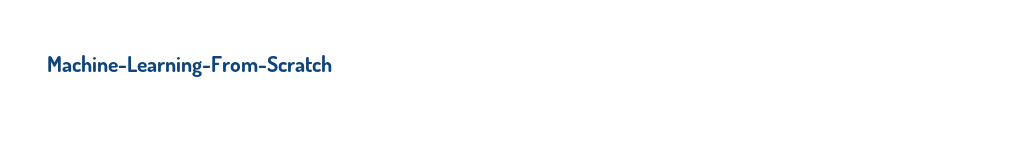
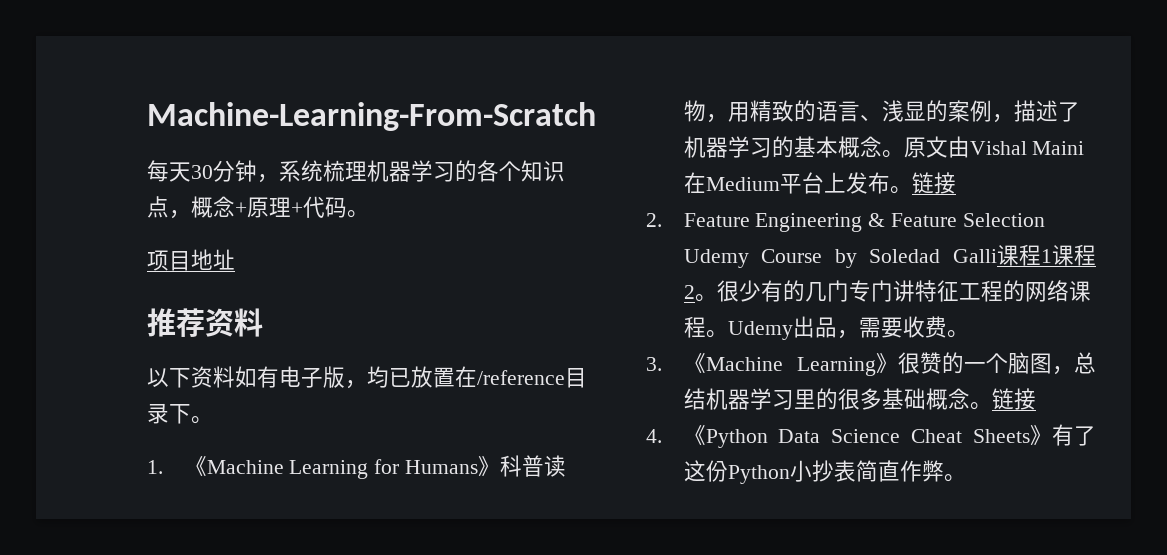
(332, 66) none -> [147,160,565,183] [147,196,369,219] [147,249,235,271] [147,308,263,337] [147,366,587,389] [147,403,213,424] [147,455,566,479] [683,100,1080,123] [683,136,1085,158] [683,172,956,194] [646,213,1045,232] [683,244,1096,268] [683,280,1091,302] [683,316,969,340] [646,352,1096,376] [683,388,1036,410] [646,424,1096,448] [683,460,966,484] // 每天30分钟，系统梳理机器学习的各个知识点，概念+原理+代码。 // 项目地址 // 推荐资料 // 以下资料如有电子版，均已放置在/reference目录下。 // 1.《Machine Learning for Humans》科普读物，用精致的语言、浅显的案例，描述了机器学习的基本概念。原文由Vishal Maini在Medium平台上发布。链接 // 2. Feature Engineering & Feature Selection Udemy Course by Soledad Galli课程1课程2。很少有的几门专门讲特征工程的网络课程。Udemy出品，需要收费。 // 3.《Machine Learning》很赞的一个脑图，总结机器学习里的很多基础概念。链接 // 4.《Python Data Science Cheat Sheets》有了这份Python小抄表简直作弊。

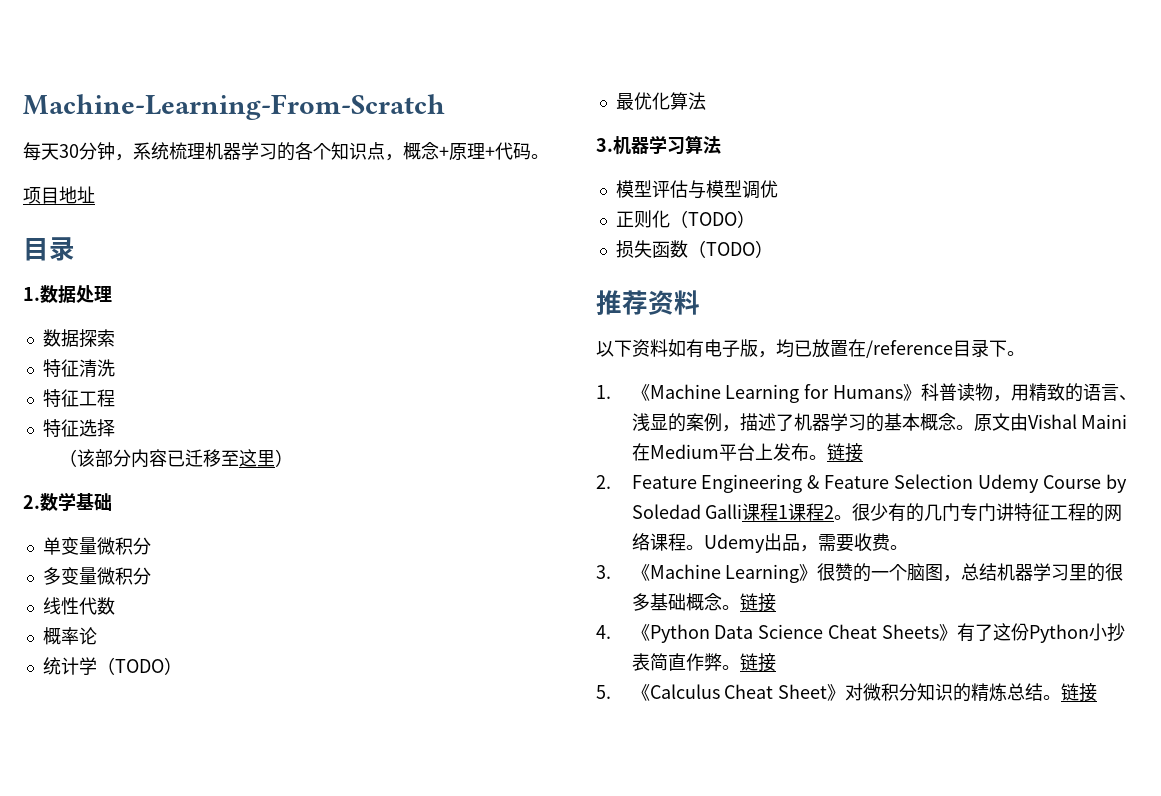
(235, 259) none -> [23,237,75,261] [23,285,112,303] [42,329,115,348] [42,359,115,378] [42,389,115,407] [42,419,115,437] [58,449,293,468] [23,492,112,511] [42,537,151,555] [42,567,151,585] [42,597,115,615] [42,627,97,645] [42,657,182,675] [615,92,706,110] [596,135,721,155] [615,180,778,199] [615,210,755,228] [615,240,773,258] // 目录 // 1.数据处理 // 数据探索 // 特征清洗 // 特征工程 // 特征选择 // （该部分内容已迁移至这里） // 2.数学基础 // 单变量微积分 // 多变量微积分 // 线性代数 // 概率论 // 统计学（TODO） // 最优化算法 // 3.机器学习算法 // 模型评估与模型调优 // 正则化（TODO） // 损失函数（TODO）
(966, 478) none -> [739,653,776,672] [596,683,1098,702] 链接 // 5.《Calculus Cheat Sheet》对微积分知识的精炼总结。链接

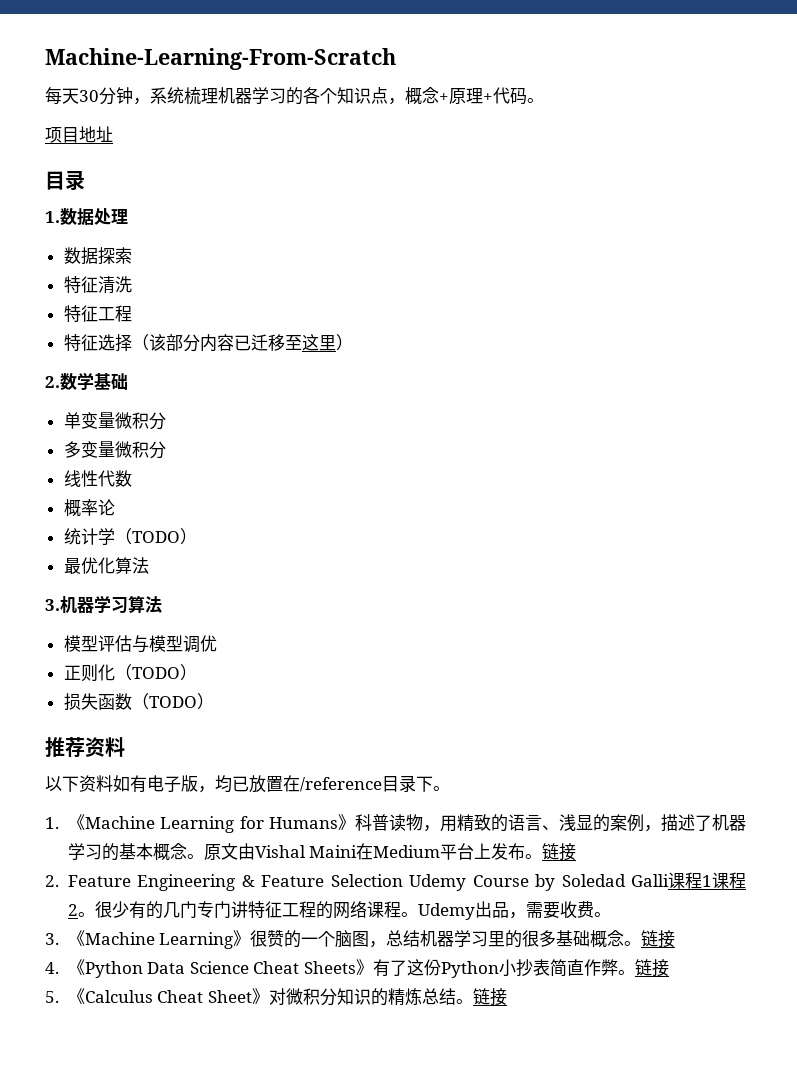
(115, 428) // -> (132, 343) none

